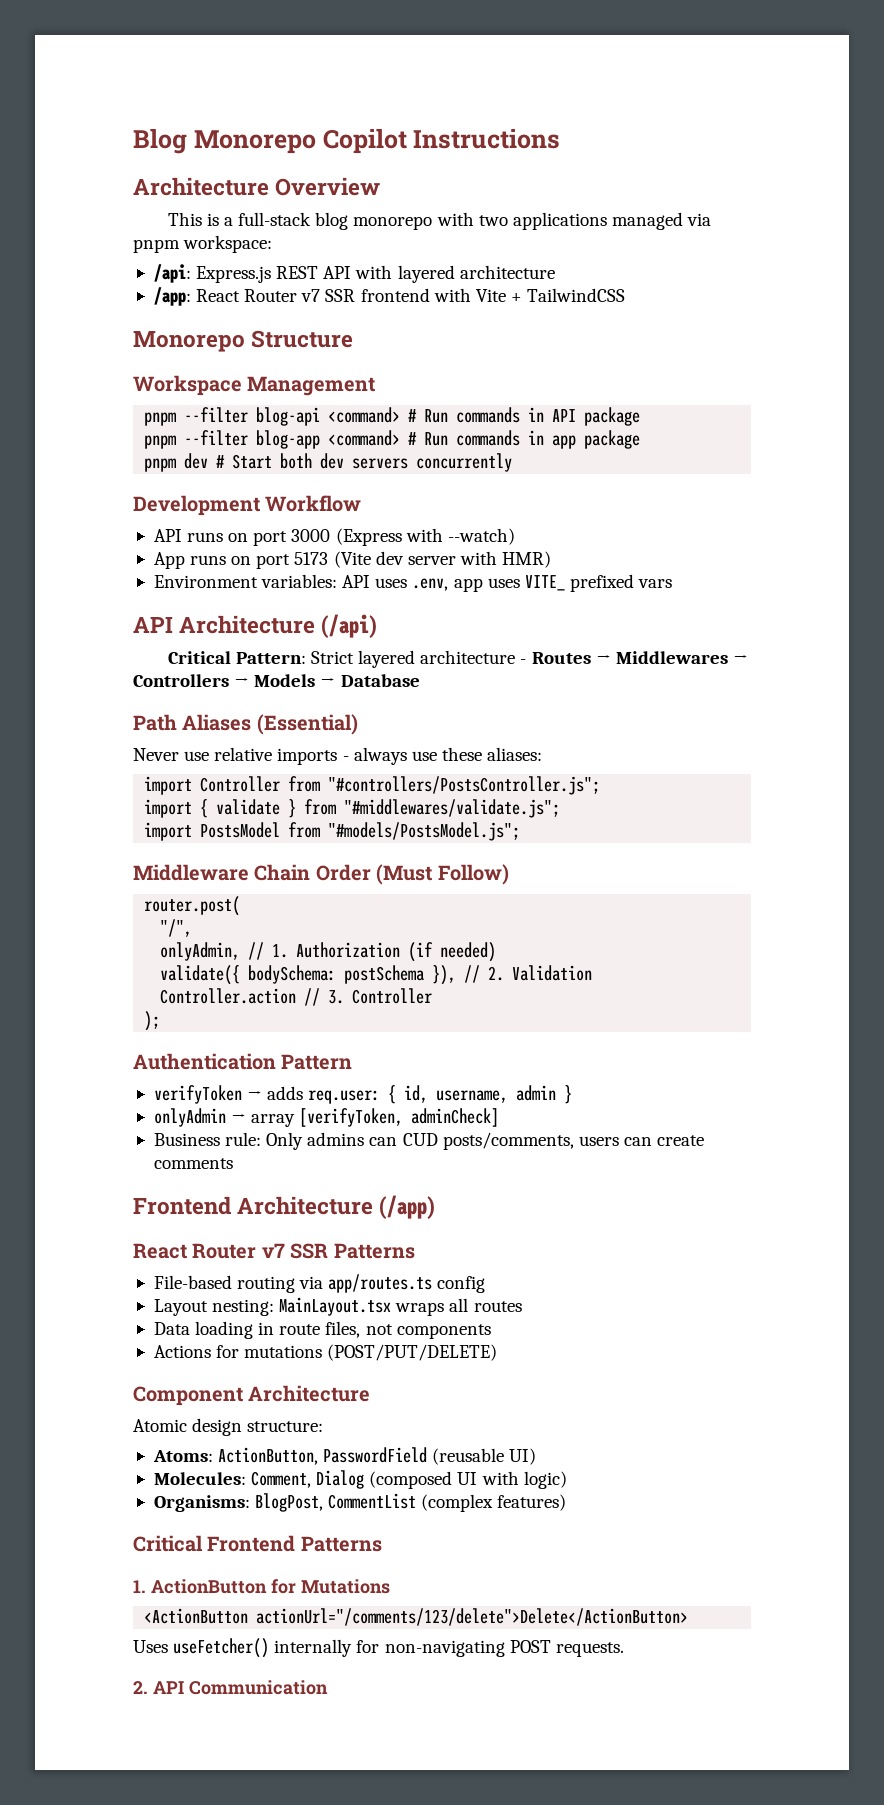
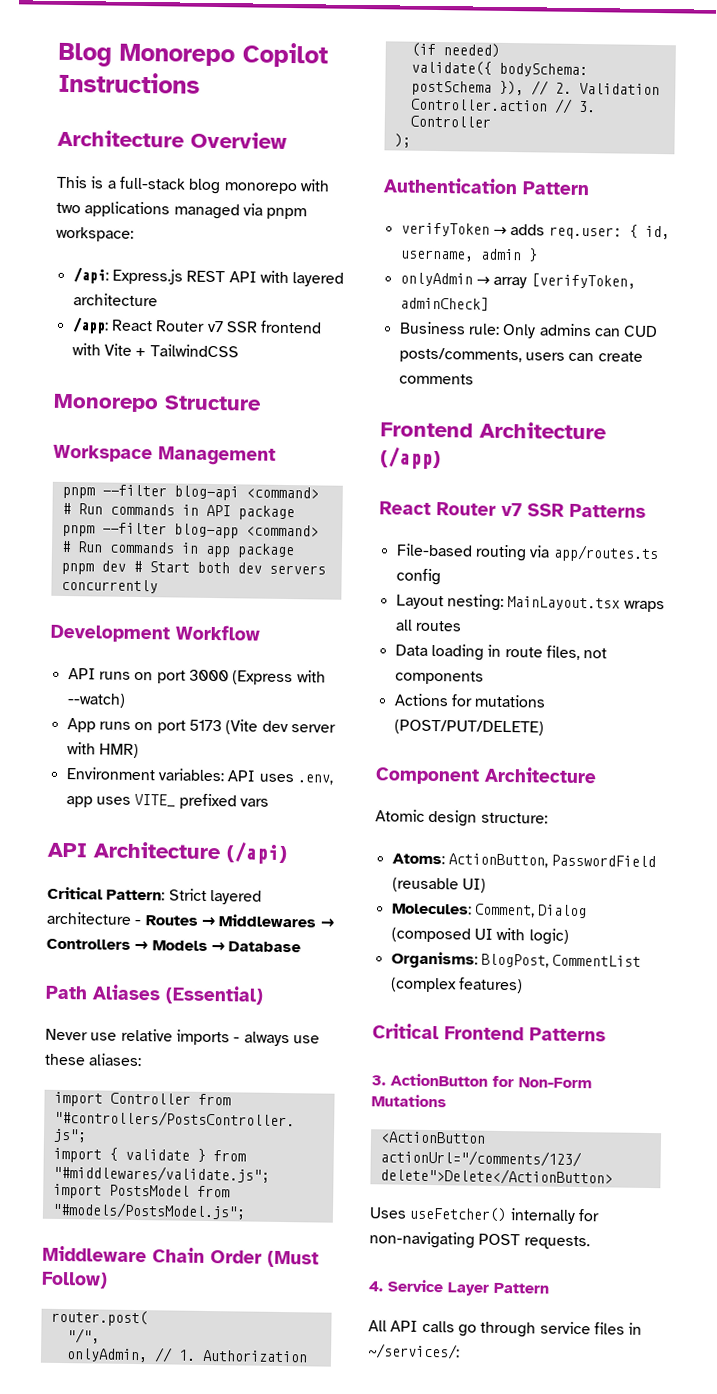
[133,1580,146,1593] 1. -> [371,1075,386,1086] 3.
(296, 1586) none -> [518,1077,592,1089] Non-Form
[133,1680,328,1695] 2. API Communication -> [368,1279,550,1296] [368,1320,643,1338] [367,1343,460,1360] 4. Service Layer Pattern // All API calls go through service files in ~/services/:

